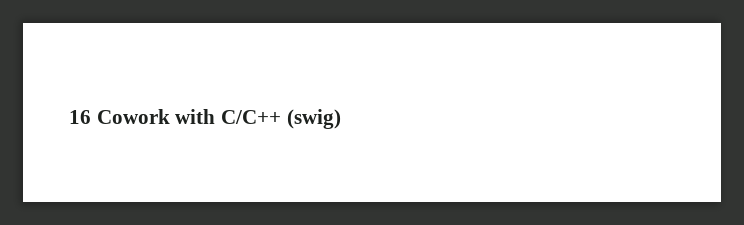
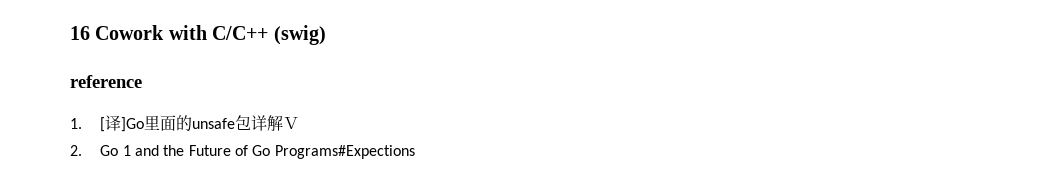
(341, 119) none -> [70,75,142,88] [70,115,300,132] [70,145,415,159] // reference // 1. [译]Go里面的unsafe包详解Ｖ // 2. Go 1 and the Future of Go Programs#Expections

